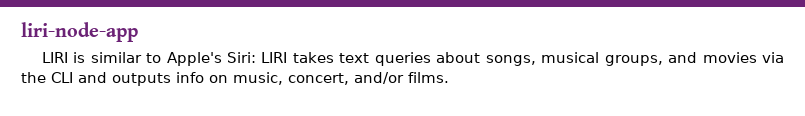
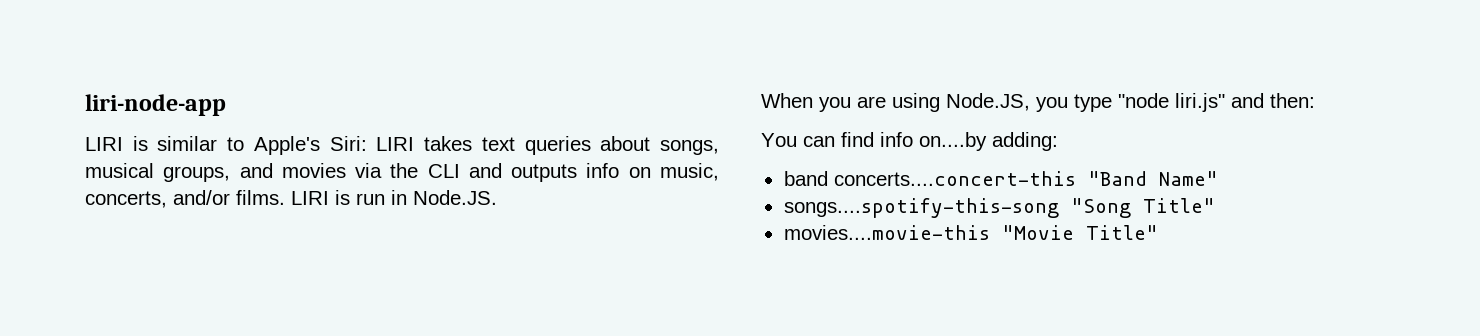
[288,73,349,85] concert, -> [85,191,167,208] concerts,
(449, 77) none -> [291,190,497,205] [761,93,1315,112] [761,132,1058,151] [783,171,1218,186] [783,198,1215,218] [783,225,1158,240] LIRI is run in Node.JS. // When you are using Node.JS, you type "node liri.js" and then: // You can find info on....by adding: // band concerts....concert-this "Band Name" // songs....spotify-this-song "Song Title" // movies....movie-this "Movie Title"

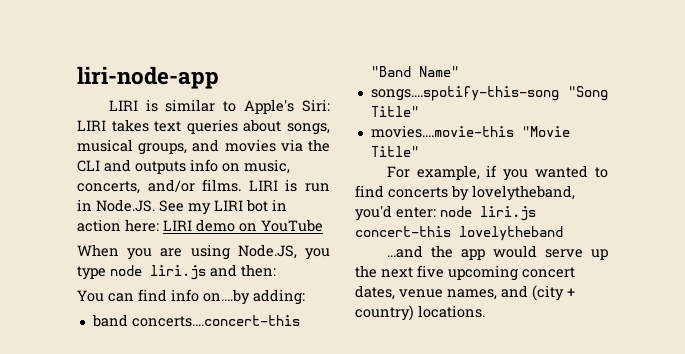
(497, 197) none -> [159,199,287,215] [77,219,323,232] See my LIRI bot in action here: LIRI demo on YouTube
[1118,93,1225,112] "node liri.js" -> [110,265,206,280] node liri.js
(1158, 232) none -> [386,165,608,181] [355,185,575,201] [355,205,536,221] [355,226,563,241] [386,245,608,260] [355,265,575,281] [355,285,575,301] [355,305,485,321] // For example, if you wanted to find concerts by lovelytheband, you'd enter: node liri.js concert-this lovelytheband // ...and the app would serve up the next five upcoming concert dates, venue names, and (city + country) locations.

